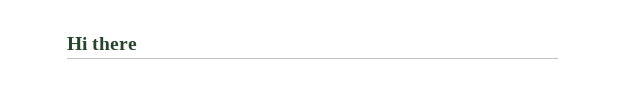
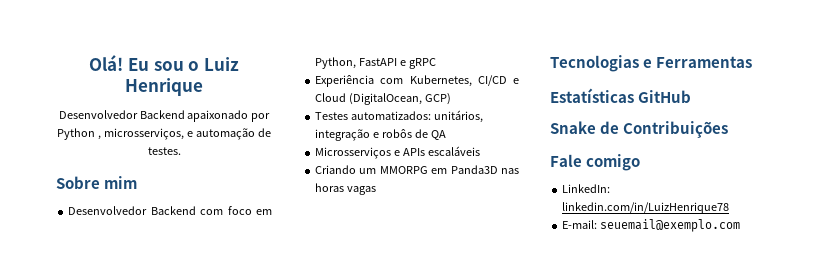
[67,37,138,50] Hi there -> [89,55,239,71] [125,78,203,96] [58,110,271,122] [57,128,271,140] [147,147,181,155] [56,176,138,189] [68,206,272,215] [315,57,437,69] [315,75,519,87] [315,93,452,105] [315,110,484,123] [315,129,446,141] [315,146,481,159] [315,165,519,174] [315,183,377,195] [550,55,753,72] [550,88,692,103] [550,121,729,138] [550,154,641,171] [562,184,611,193] [562,202,730,214] [562,219,741,232] Olá! Eu sou o Luiz Henrique // Desenvolvedor Backend apaixonado por Python , microsserviços, e automação de testes. // Sobre mim // Desenvolvedor Backend com foco em Python, FastAPI e gRPC // Experiência com Kubernetes, CI/CD e Cloud (DigitalOcean, GCP) // Testes automatizados: unitários, integração e robôs de QA // Microsserviços e APIs escaláveis // Criando um MMORPG em Panda3D nas horas vagas // Tecnologias e Ferramentas // Estatísticas GitHub // Snake de Contribuições // Fale comigo // LinkedIn: linkedin.com/in/LuizHenrique78 // E-mail: seuemail@exemplo.com

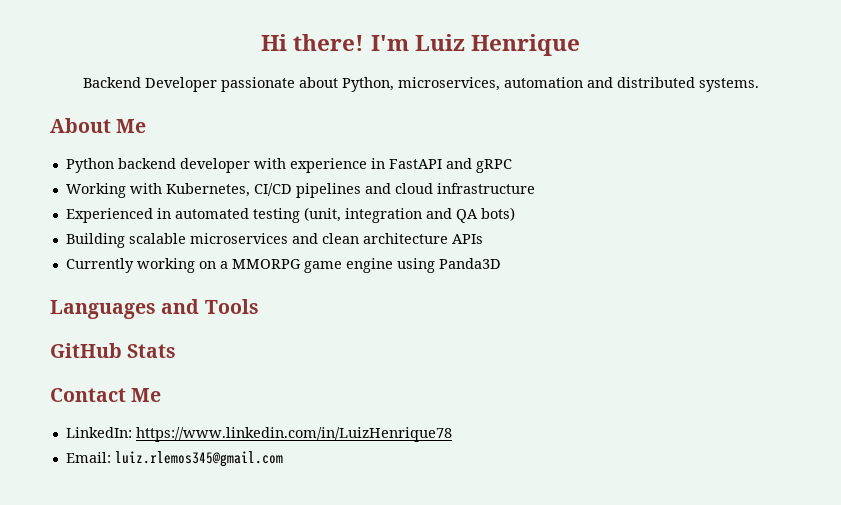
[89,55,239,71] [125,78,203,96] [58,110,271,122] [57,128,271,140] [147,147,181,155] [56,176,138,189] [68,206,272,215] [315,57,437,69] [315,75,519,87] [315,93,452,105] [315,110,484,123] [315,129,446,141] [315,146,481,159] [315,165,519,174] [315,183,377,195] [550,55,753,72] [550,88,692,103] [550,121,729,138] [550,154,641,171] [562,184,611,193] [562,202,730,214] [562,219,741,232] Olá! Eu sou o Luiz Henrique // Desenvolvedor Backend apaixonado por Python , microsserviços, e automação de testes. // Sobre mim // Desenvolvedor Backend com foco em Python, FastAPI e gRPC // Experiência com Kubernetes, CI/CD e Cloud (DigitalOcean, GCP) // Testes automatizados: unitários, integração e robôs de QA // Microsserviços e APIs escaláveis // Criando um MMORPG em Panda3D nas horas vagas // Tecnologias e Ferramentas // Estatísticas GitHub // Snake de Contribuições // Fale comigo // LinkedIn: linkedin.com/in/LuizHenrique78 // E-mail: seuemail@exemplo.com -> [261,34,580,56] [82,77,759,92] [50,118,147,133] [65,158,512,173] [65,183,535,198] [65,207,515,223] [65,233,483,248] [65,258,501,273] [50,299,259,319] [50,343,177,358] [50,388,162,402] [65,427,452,442] [65,451,283,467] Hi there! I'm Luiz Henrique // Backend Developer passionate about Python, microservices, automation and distributed systems. // About Me // Python backend developer with experience in FastAPI and gRPC // Working with Kubernetes, CI/CD pipelines and cloud infrastructure // Experienced in automated testing (unit, integration and QA bots) // Building scalable microservices and clean architecture APIs // Currently working on a MMORPG game engine using Panda3D // Languages and Tools // GitHub Stats // Contact Me // LinkedIn: https://www.linkedin.com/in/LuizHenrique78 // Email: luiz.rlemos345@gmail.com

